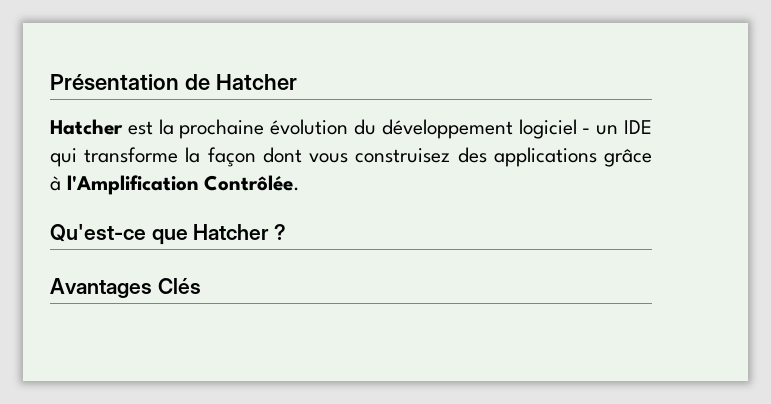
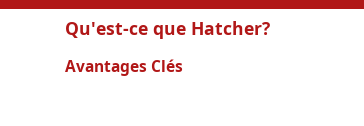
[50,74,297,91] [50,119,652,139] [50,147,652,167] [50,175,301,195] [50,224,287,245] Présentation de Hatcher // Hatcher est la prochaine évolution du développement logiciel - un IDE qui transforme la façon dont vous construisez des applications grâce à l'Amplification Contrôlée. // Qu'est-ce que Hatcher ? -> [65,21,270,39] Qu'est-ce que Hatcher?

